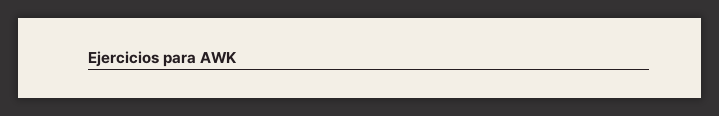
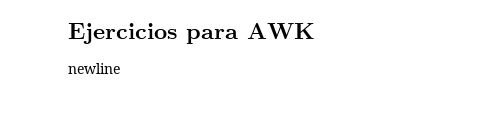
(238, 57) none -> [68,63,120,74] // newline

